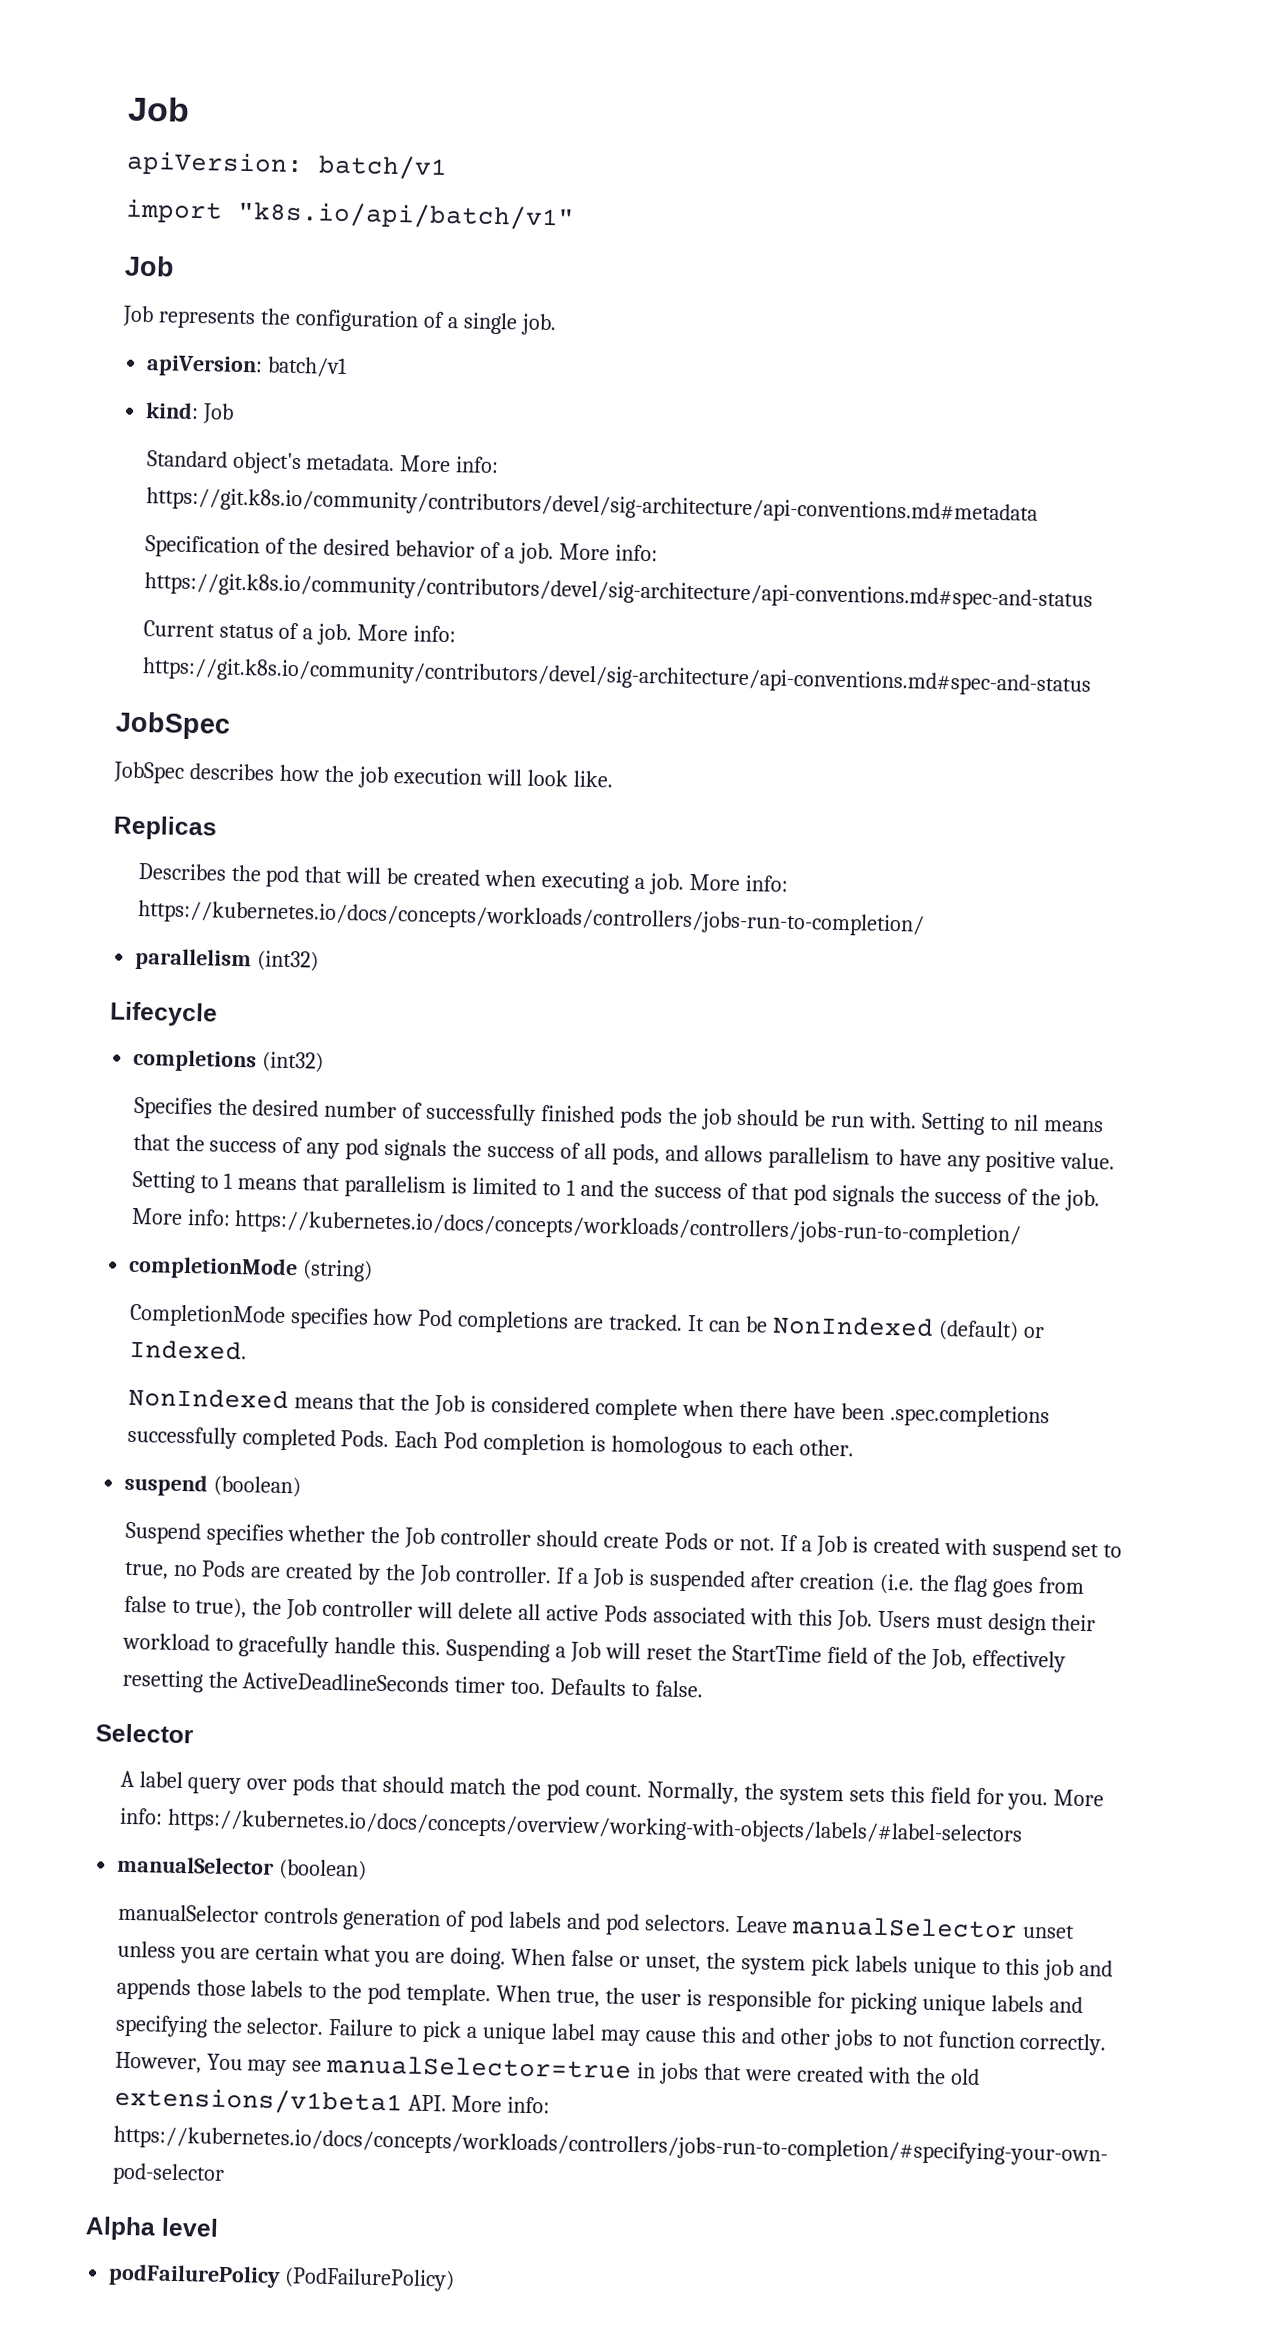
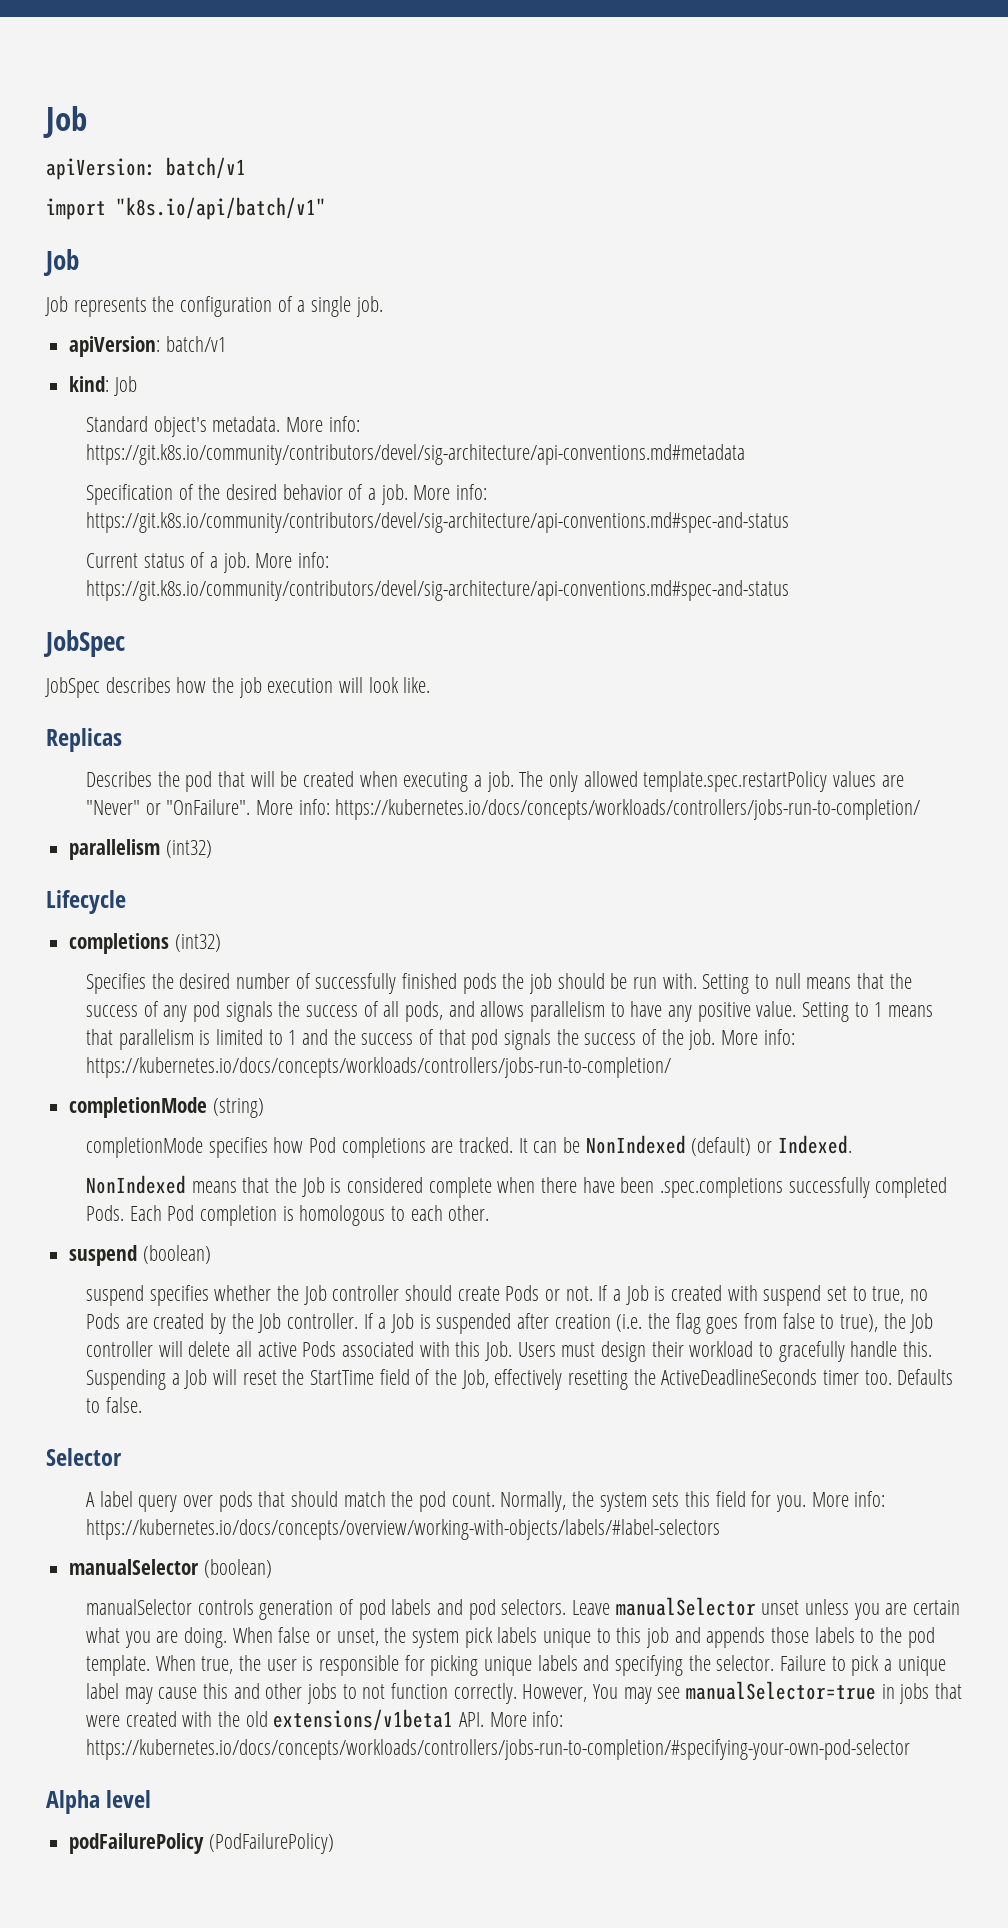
(685, 884) none -> [519,771,904,792] [85,799,251,815] The only allowed template.spec.restartPolicy values are "Never" or "OnFailure".
[1012,1114,1039,1131] nil -> [774,973,801,989] null
[128,1303,286,1328] CompletionMode -> [85,1137,203,1158] completionMode
[124,1521,201,1545] Suspend -> [85,1285,144,1306] suspend

